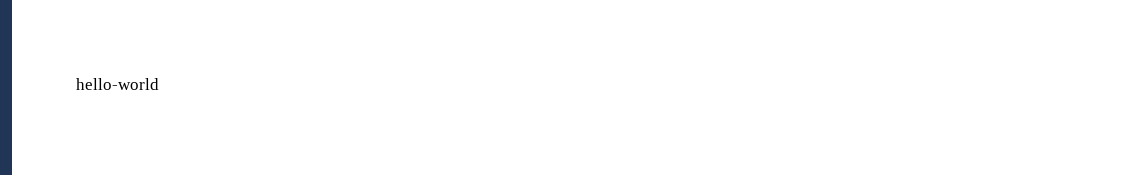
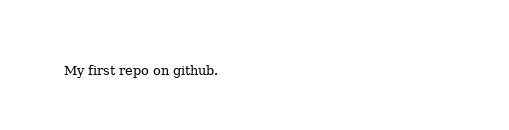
[76,78,159,90] hello-world -> [64,65,218,78] My first repo on github.

